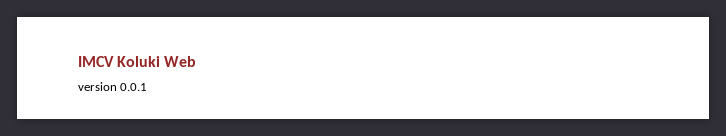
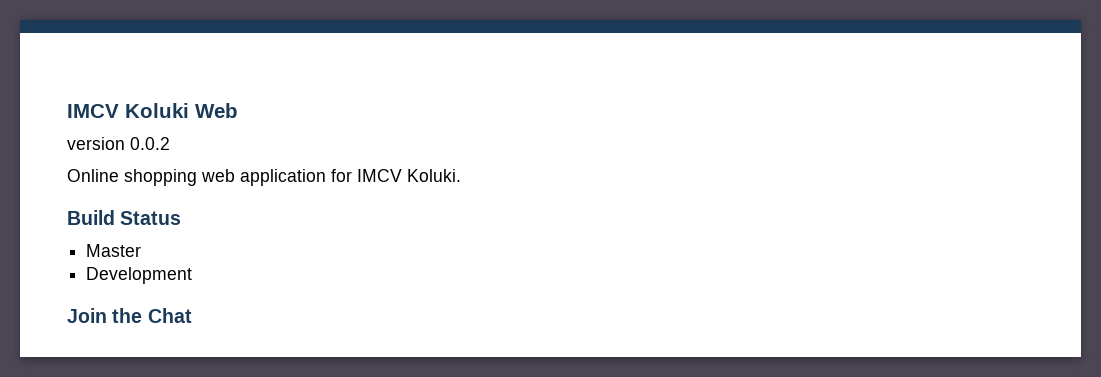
[120,83,148,91] 0.0.1 -> [130,137,170,150] [67,169,461,186] [67,210,182,225] [86,244,142,257] [86,267,193,284] [67,308,192,323] 0.0.2 // Online shopping web application for IMCV Koluki. // Build Status // Master // Development // Join the Chat

